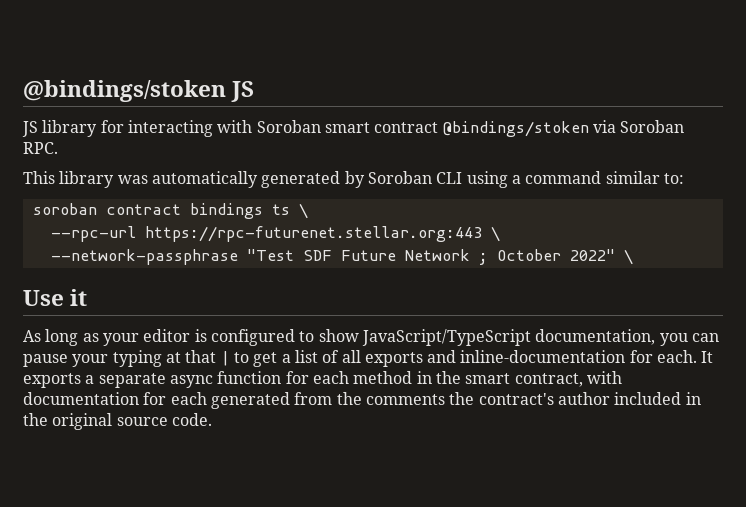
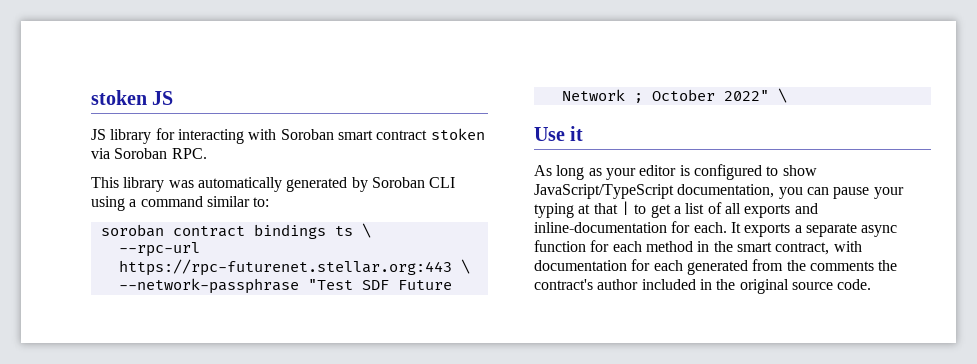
[23,80,226,102] @bindings/stoken -> [91,90,147,105] stoken
[442,121,589,137] @bindings/stoken -> [430,128,485,140] stoken

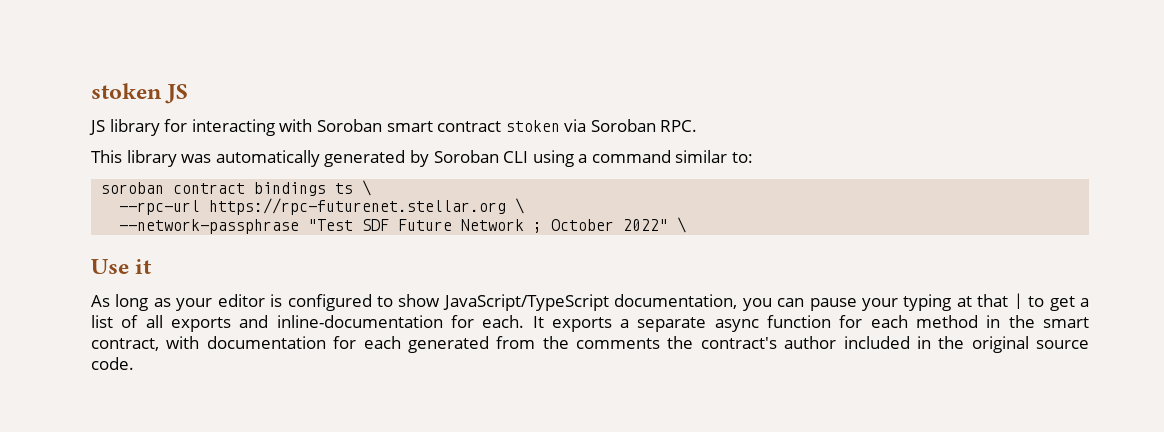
[118,259,452,276] https://rpc-futurenet.stellar.org:443 -> [209,198,507,215] https://rpc-futurenet.stellar.org

